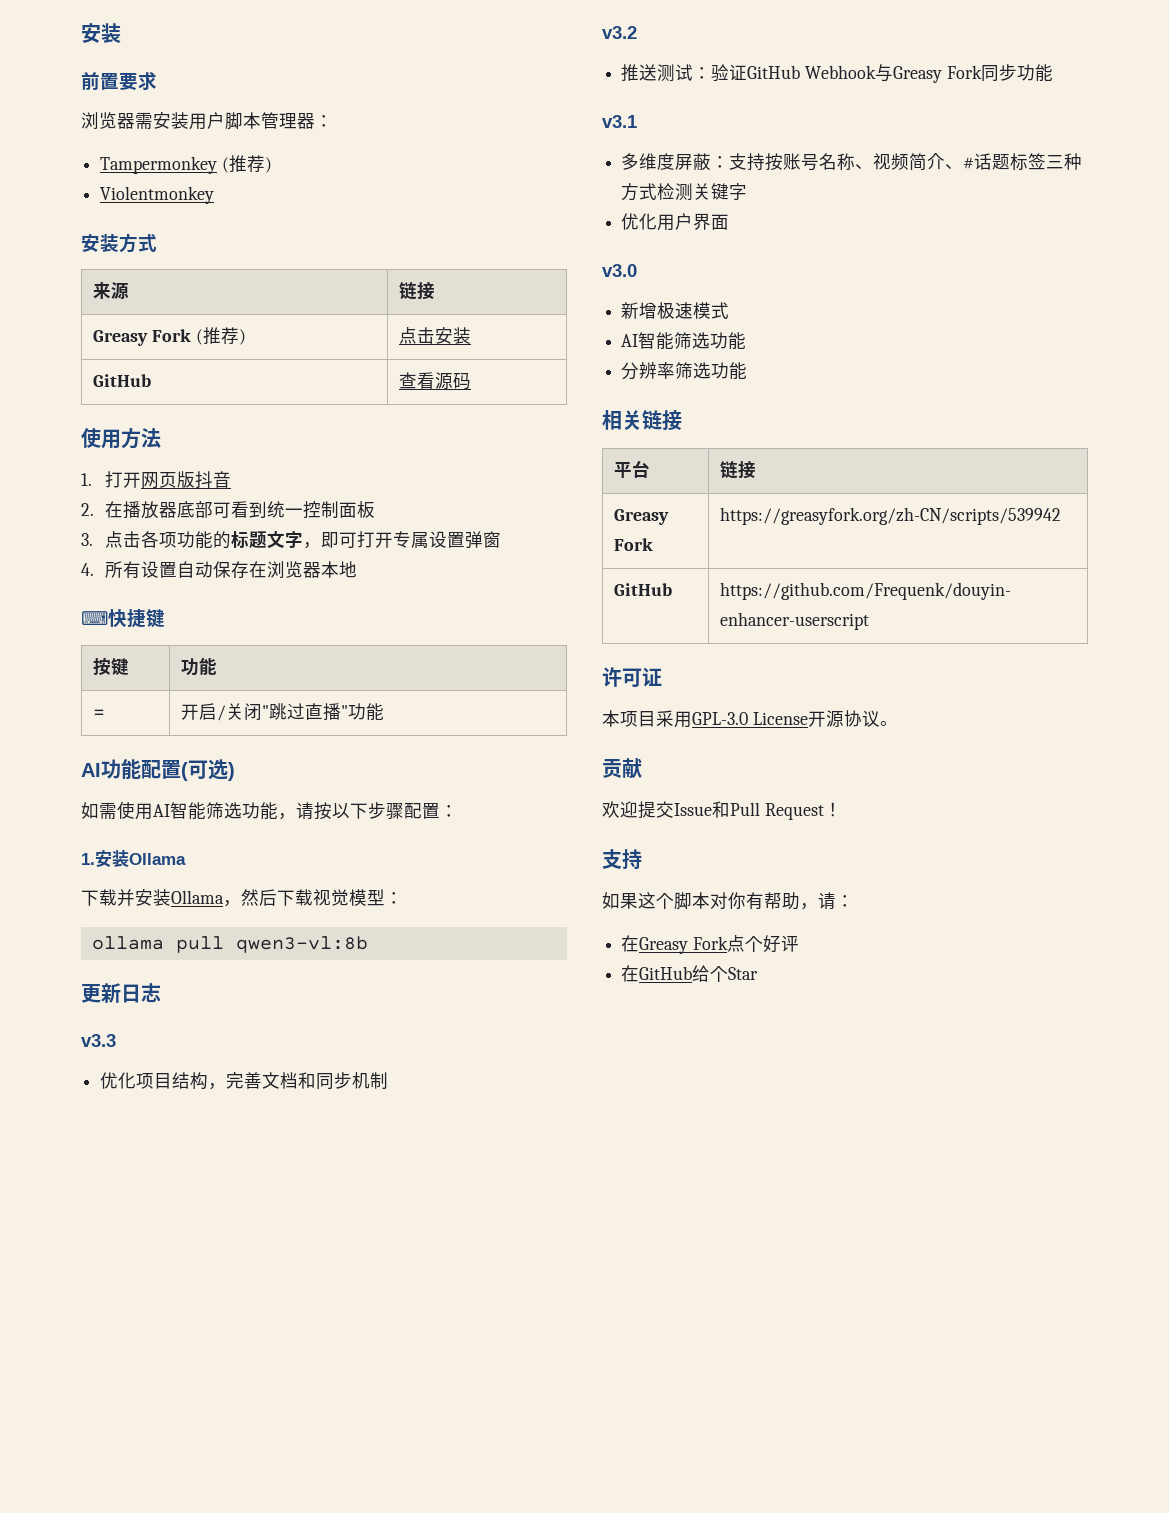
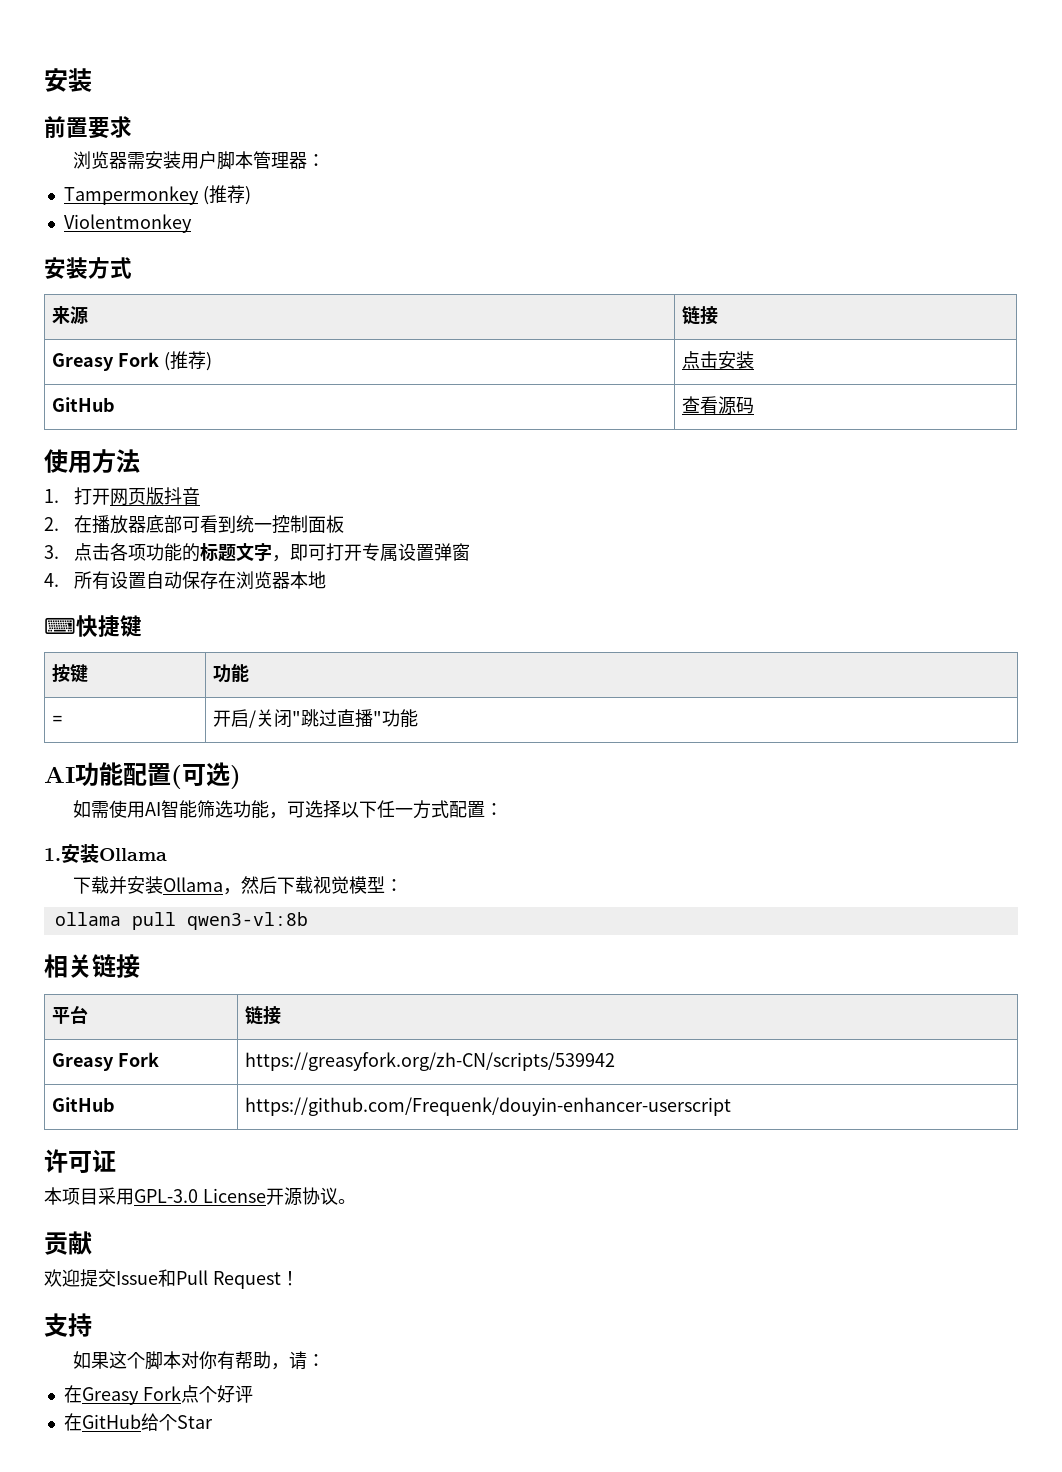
[296,802,404,820] 请按以下步骤 -> [287,800,450,819] 可选择以下任一方式
[81,983,161,1003] [81,1034,116,1047] [100,1072,389,1090] [602,26,637,39] [621,64,1053,83] [602,115,637,128] [621,153,1083,171] [621,183,748,201] [621,213,730,231] [602,264,637,277] [621,302,730,319] [621,332,747,350] [621,362,748,380] // 更新日志 // v3.3 // 优化项目结构，完善文档和同步机制 // v3.2 // 推送测试：验证GitHub Webhook与Greasy Fork同步功能 // v3.1 // 多维度屏蔽：支持按账号名称、视频简介、#话题标签三种方式检测关键字 // 优化用户界面 // v3.0 // 新增极速模式 // AI智能筛选功能 // 分辨率筛选功能 -> (308, 921) none

